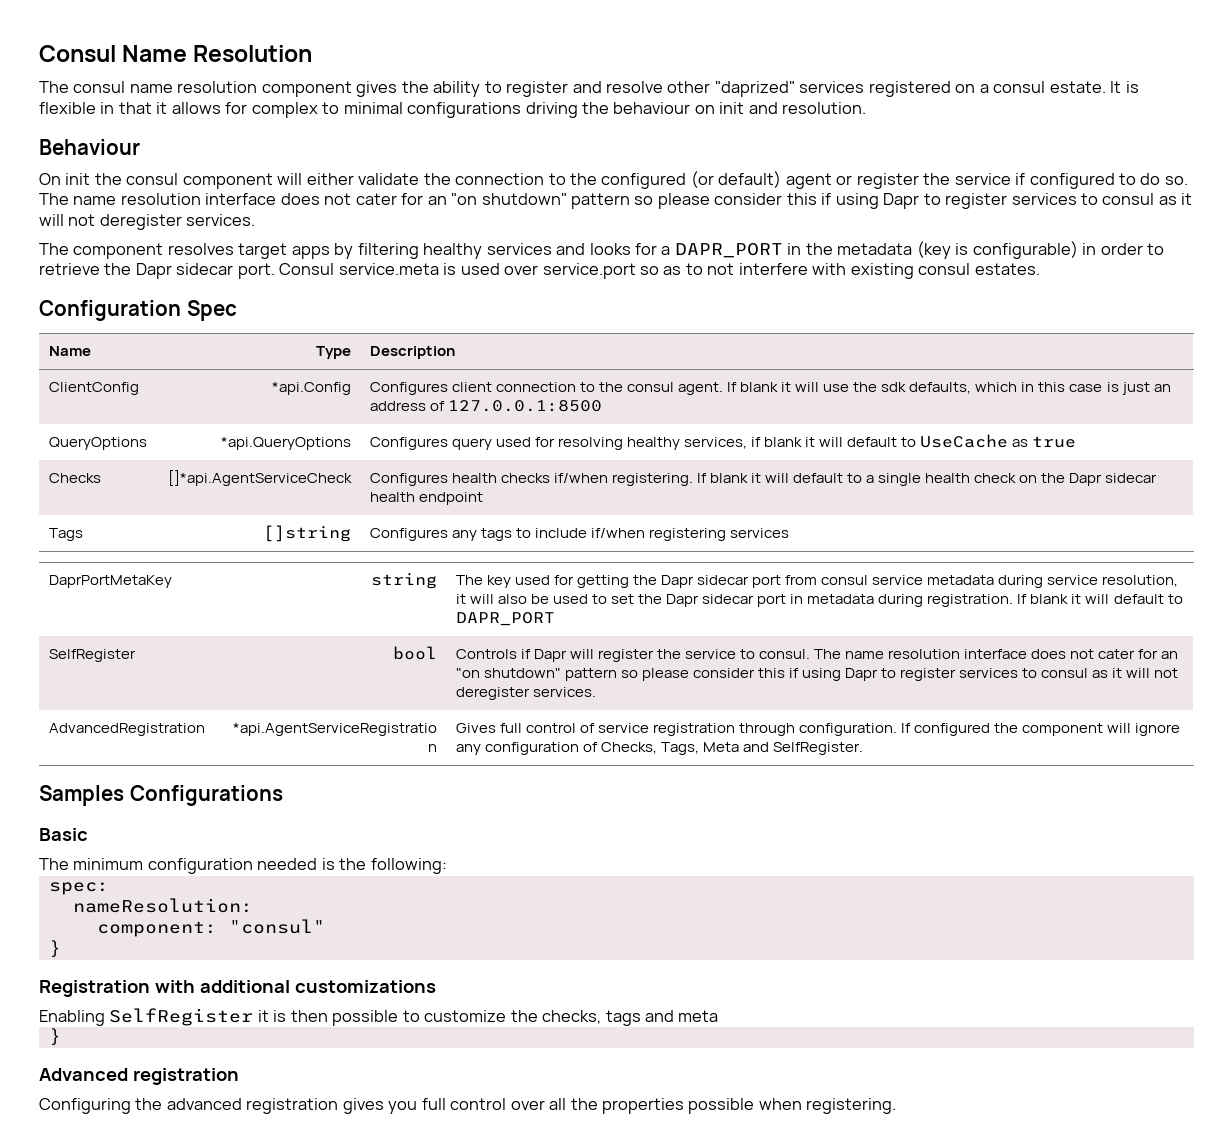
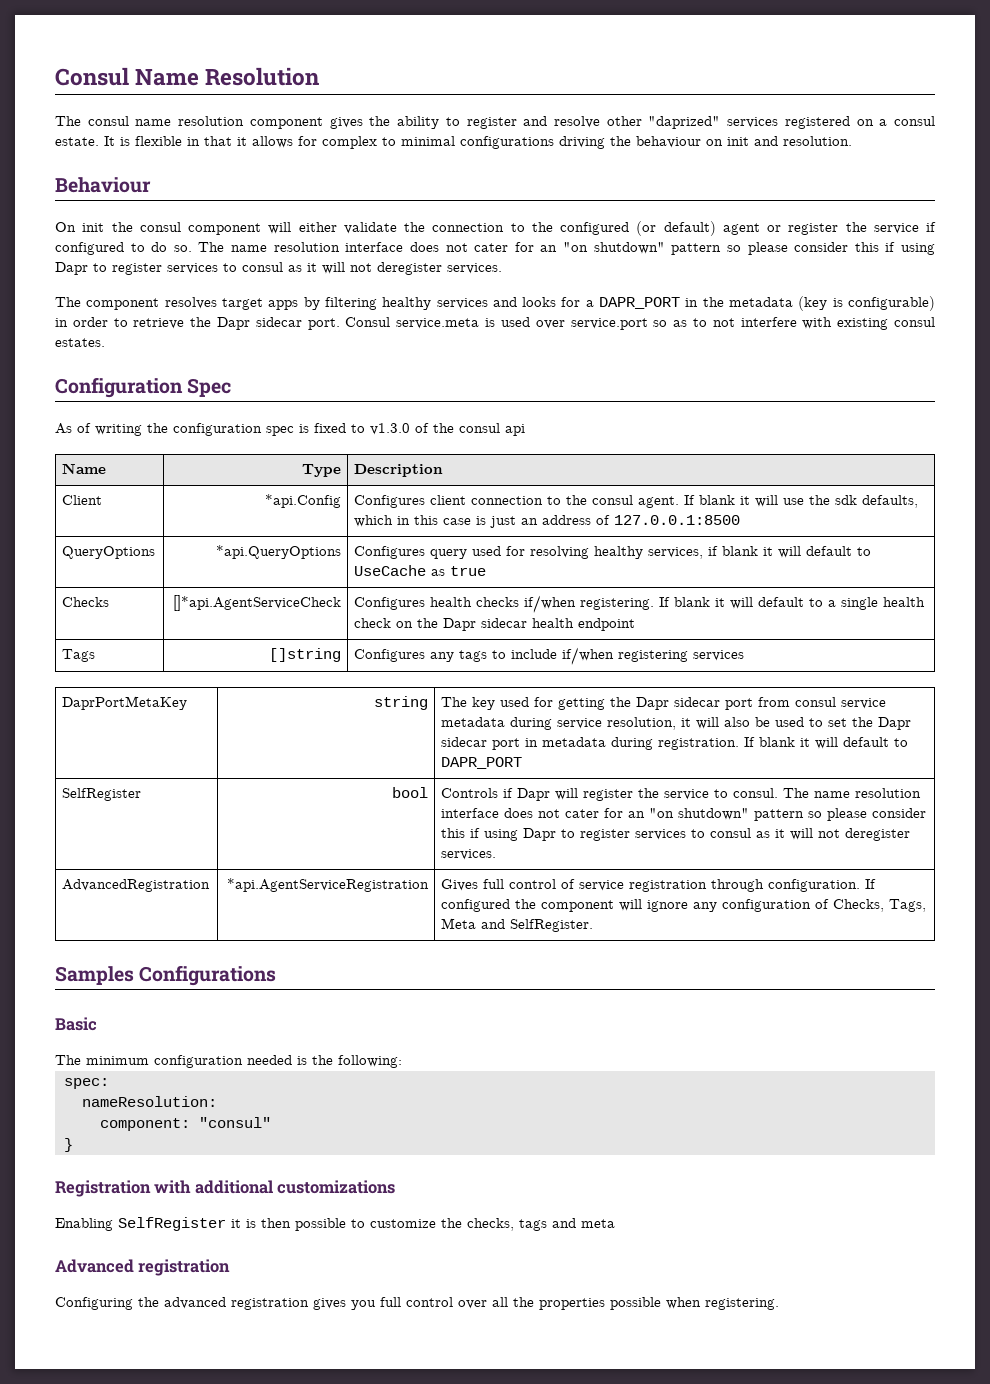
(237, 310) none -> [55,423,525,436] // As of writing the configuration spec is fixed to v1.3.0 of the consul api
[48,382,139,395] ClientConfig -> [62,495,103,505] Client
[48,1028,61,1046] // } -> (615, 1223) none

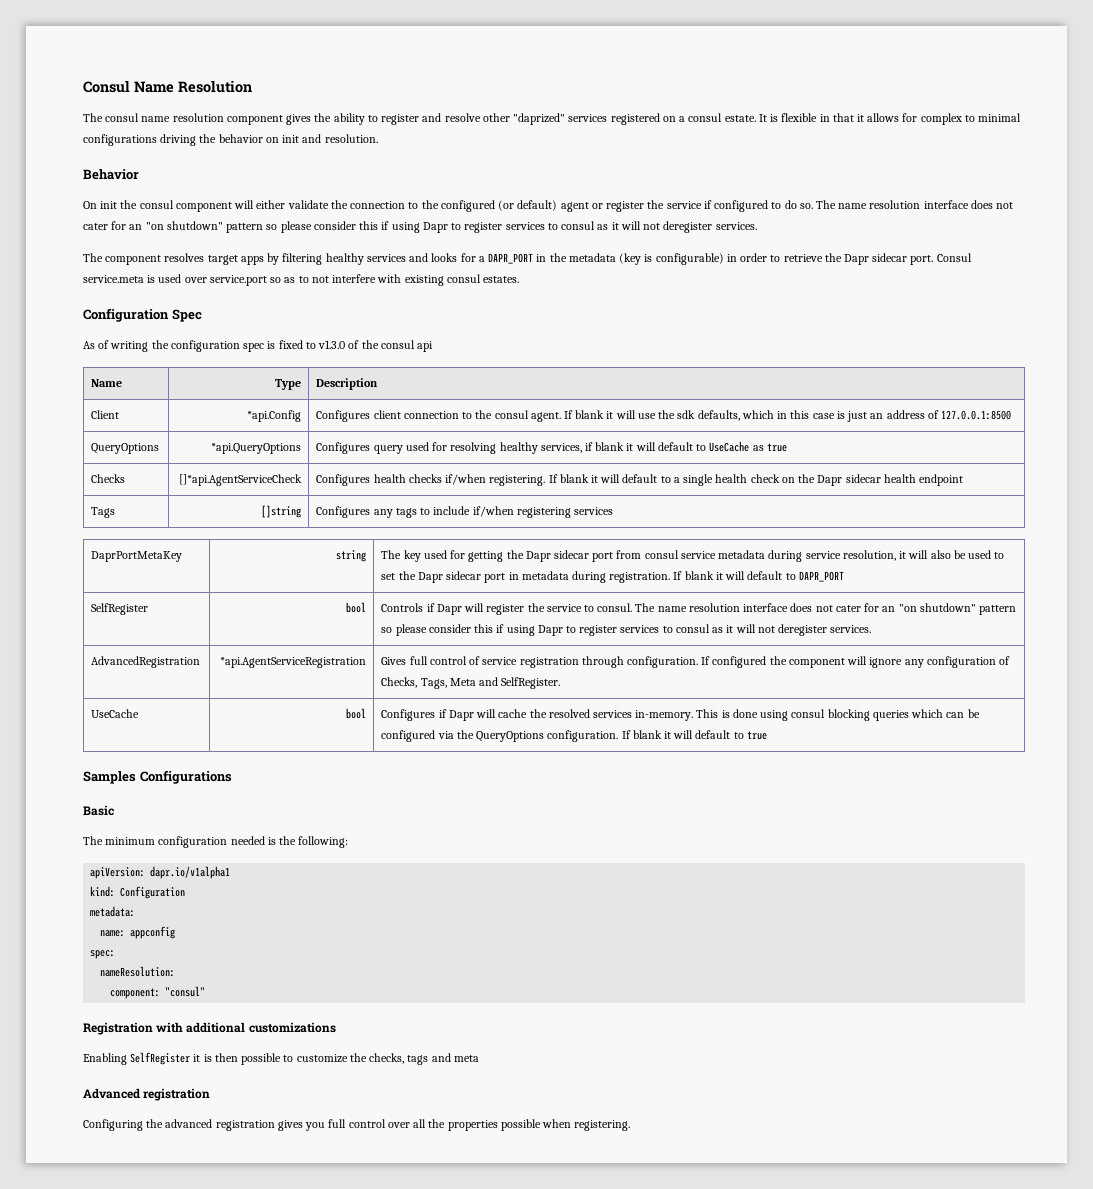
[636,136,701,148] behaviour -> [218,134,263,143] behavior
[55,177,151,193] Behaviour -> [83,169,139,180] Behavior
(594, 925) none -> [91,709,140,718] [345,708,366,719] [381,709,980,721] [381,730,767,742] // UseCache | bool | Configures if Dapr will cache the resolved services in-memory. This is done using consul blocking queries which can be configured via the QueryOptions configuration. If blank it will default to true
(402, 1061) none -> [90,866,231,879] [90,886,186,899] [90,906,136,917] [100,926,176,939] // apiVersion: dapr.io/v1alpha1 // kind: Configuration // metadata: // name: appconfig
[64,1138,73,1152] // } -> (206, 991) none

